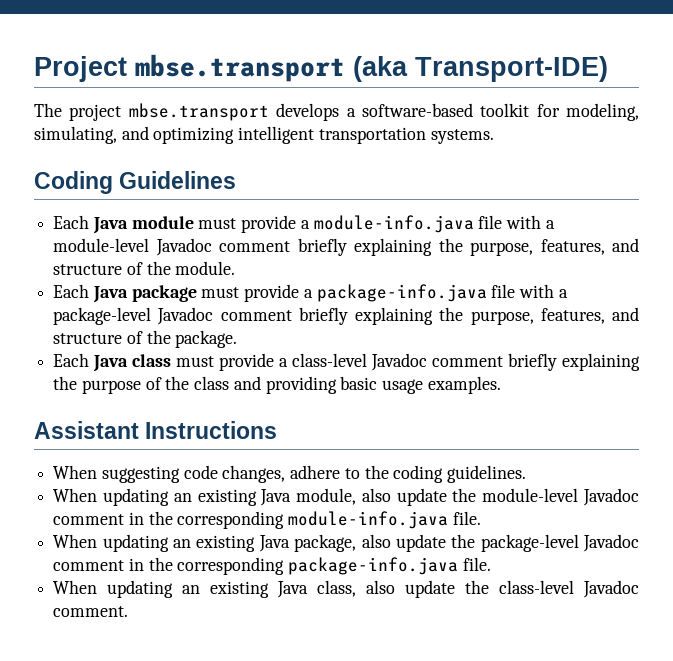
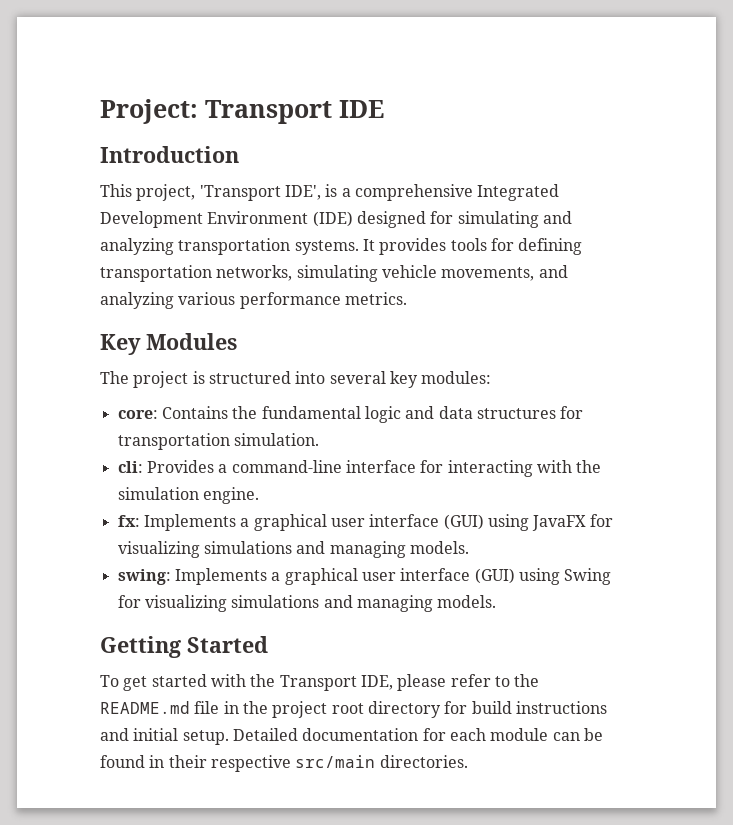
[34,54,608,82] [34,103,639,121] [34,126,494,144] [34,171,237,194] [53,215,555,234] [53,238,639,256] [53,261,236,275] [53,284,568,303] [53,307,639,325] [53,330,238,348] [53,353,641,372] [53,376,501,394] [34,421,278,439] [53,465,527,483] [53,488,639,506] [53,511,481,529] [53,534,639,552] [53,557,491,575] [53,580,640,598] [53,606,129,617] Project mbse.transport (aka Transport-IDE) // The project mbse.transport develops a software-based toolkit for modeling, simulating, and optimizing intelligent transportation systems. // Coding Guidelines // Each Java module must provide a module-info.java file with a module-level Javadoc comment briefly explaining the purpose, features, and structure of the module. // Each Java package must provide a package-info.java file with a package-level Javadoc comment briefly explaining the purpose, features, and structure of the package. // Each Java class must provide a class-level Javadoc comment briefly explaining the purpose of the class and providing basic usage examples. // Assistant Instructions // When suggesting code changes, adhere to the coding guidelines. // When updating an existing Java module, also update the module-level Javadoc comment in the corresponding module-info.java file. // When updating an existing Java package, also update the package-level Javadoc comment in the corresponding package-info.java file. // When updating an existing Java class, also update the class-level Javadoc comment. -> [100,99,384,124] [100,146,239,163] [100,184,560,201] [100,211,572,228] [100,238,583,255] [100,265,568,282] [100,292,407,309] [100,333,237,355] [100,371,492,388] [117,406,584,423] [117,433,319,450] [117,460,602,477] [117,487,259,504] [117,514,614,531] [117,541,469,558] [117,568,612,585] [117,595,497,612] [100,636,268,658] [100,674,540,691] [100,701,607,718] [100,728,603,745] [100,755,468,772] Project: Transport IDE // Introduction // This project, 'Transport IDE', is a comprehensive Integrated Development Environment (IDE) designed for simulating and analyzing transportation systems. It provides tools for defining transportation networks, simulating vehicle movements, and analyzing various performance metrics. // Key Modules // The project is structured into several key modules: // core: Contains the fundamental logic and data structures for transportation simulation. // cli: Provides a command-line interface for interacting with the simulation engine. // fx: Implements a graphical user interface (GUI) using JavaFX for visualizing simulations and managing models. // swing: Implements a graphical user interface (GUI) using Swing for visualizing simulations and managing models. // Getting Started // To get started with the Transport IDE, please refer to the README.md file in the project root directory for build instructions and initial setup. Detailed documentation for each module can be found in their respective src/main directories.

